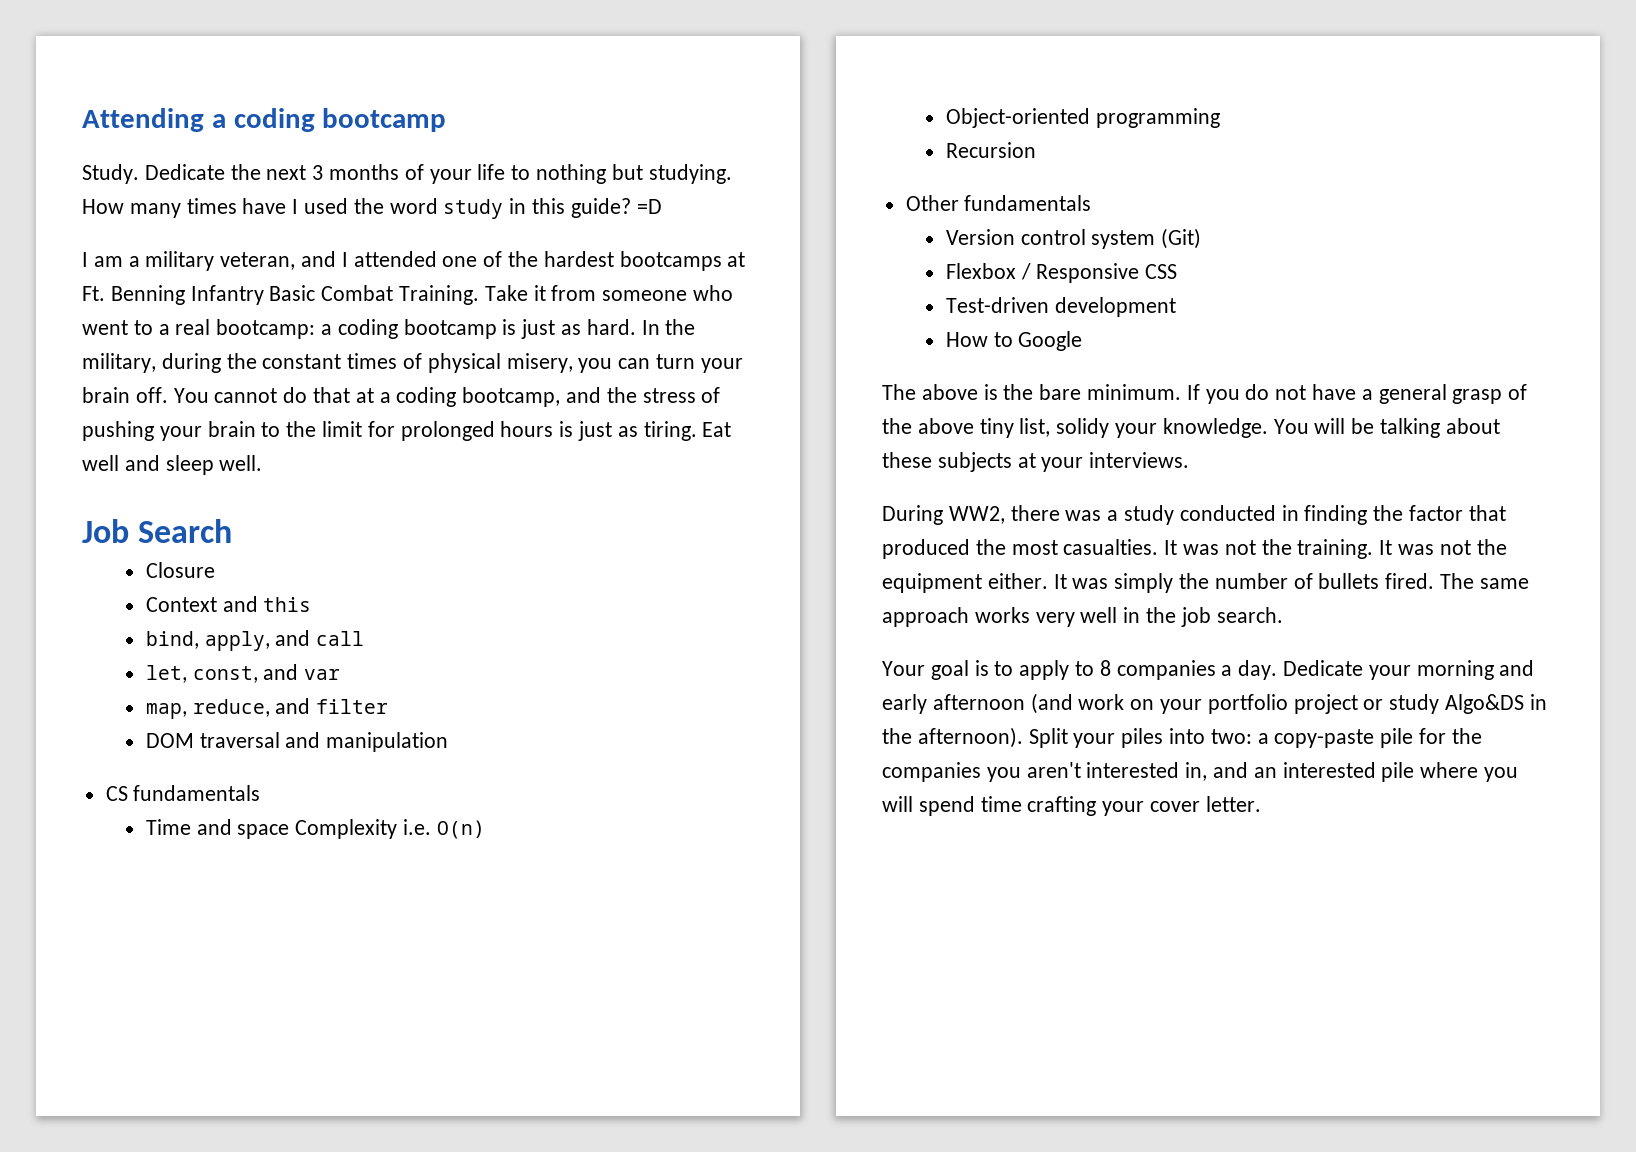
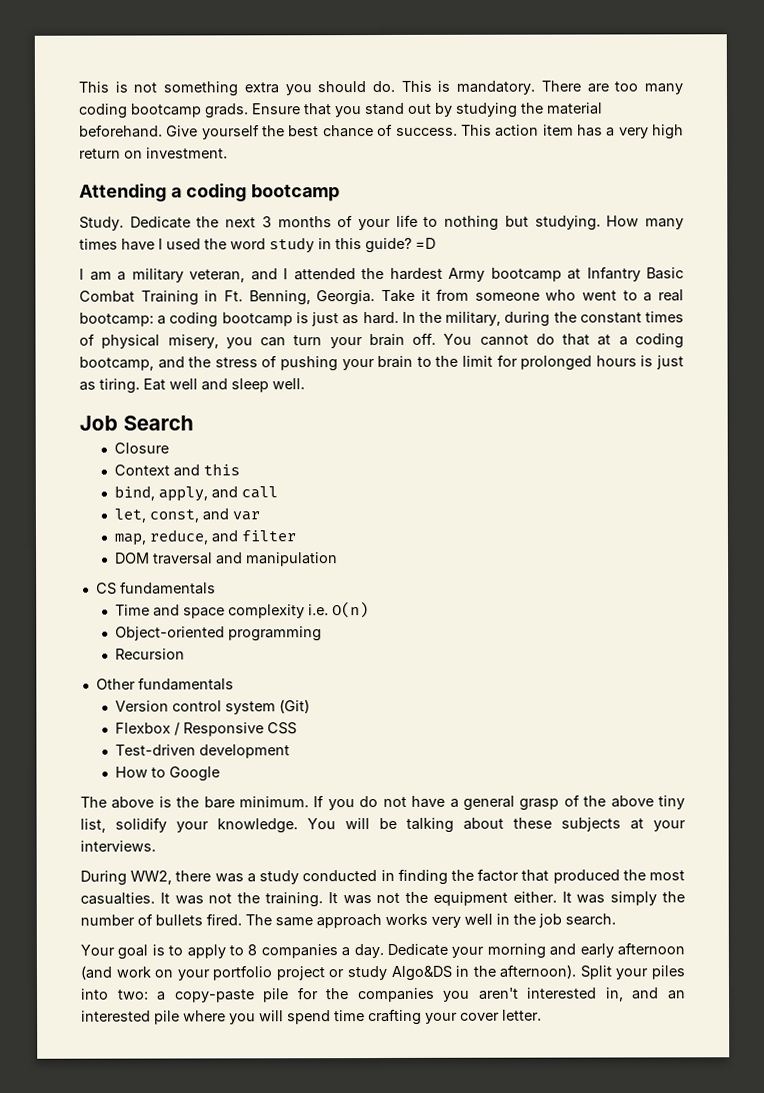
(82, 120) none -> [78,80,683,97] [78,102,603,119] [79,123,684,140] [79,147,228,159] This is not something extra you should do. This is mandatory. There are too many coding bootcamp grads. Ensure that you stand out by studying the material beforehand. Give yourself the best chance of success. This action item has a very high return on investment. //
[442,251,746,271] [82,285,480,305] one of the hardest bootcamps at Ft. Benning Infantry Basic Combat Training. -> [361,266,684,282] [79,290,376,306] the hardest Army bootcamp at Infantry Basic Combat Training in Ft. Benning, Georgia.
[295,819,398,839] Complexity -> [228,604,306,619] complexity
[1056,418,1110,438] solidy -> [115,817,167,833] solidify

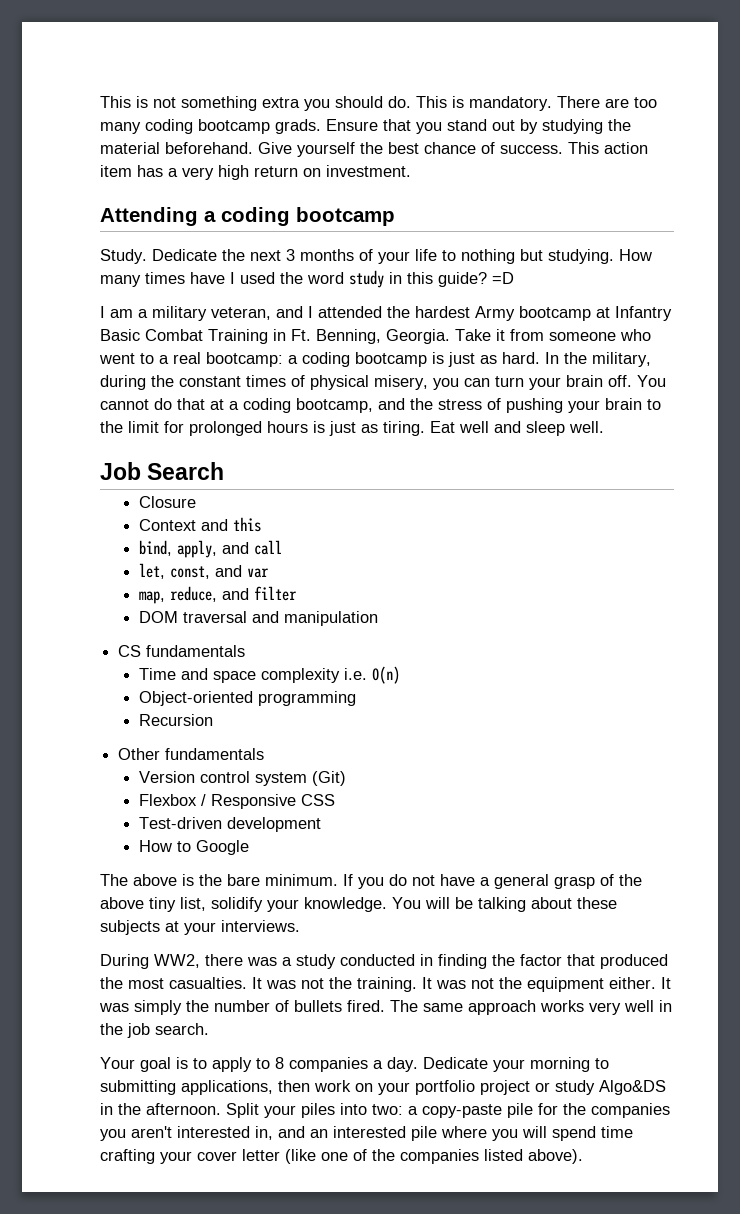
[549,942,685,958] [80,965,112,980] and early afternoon (and -> [595,1058,609,1069] [100,1080,310,1095] to submitting applications, then
[499,964,577,979] afternoon). -> [146,1103,221,1115] afternoon.
[502,1009,542,1021] letter. -> [242,1149,583,1164] letter (like one of the companies listed above).

